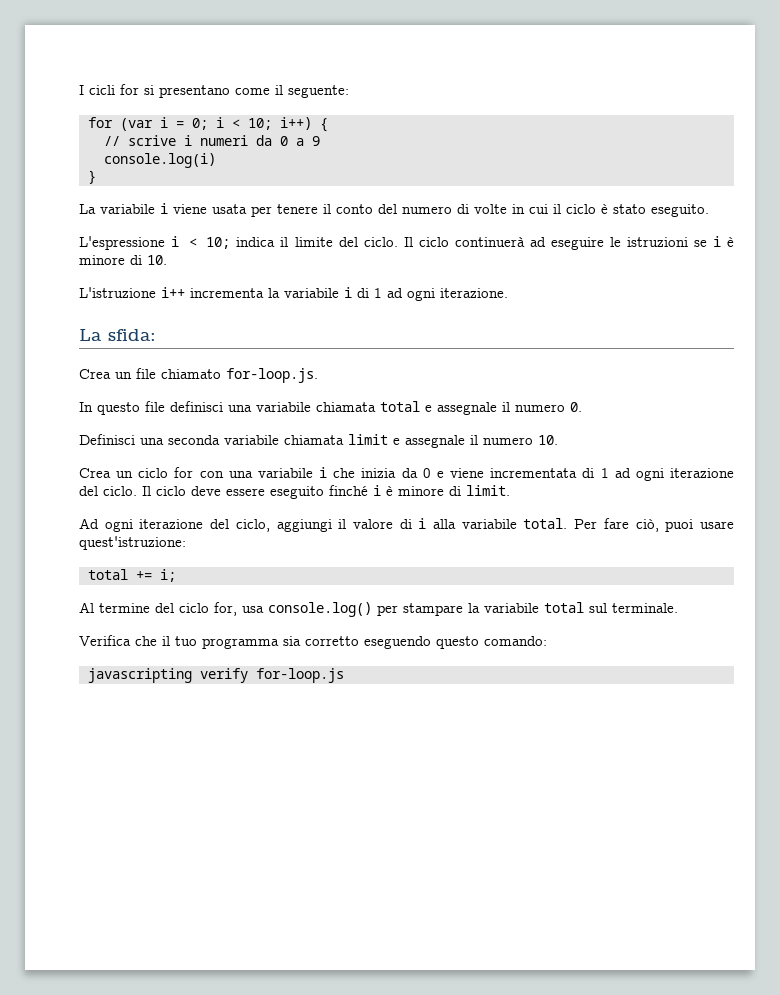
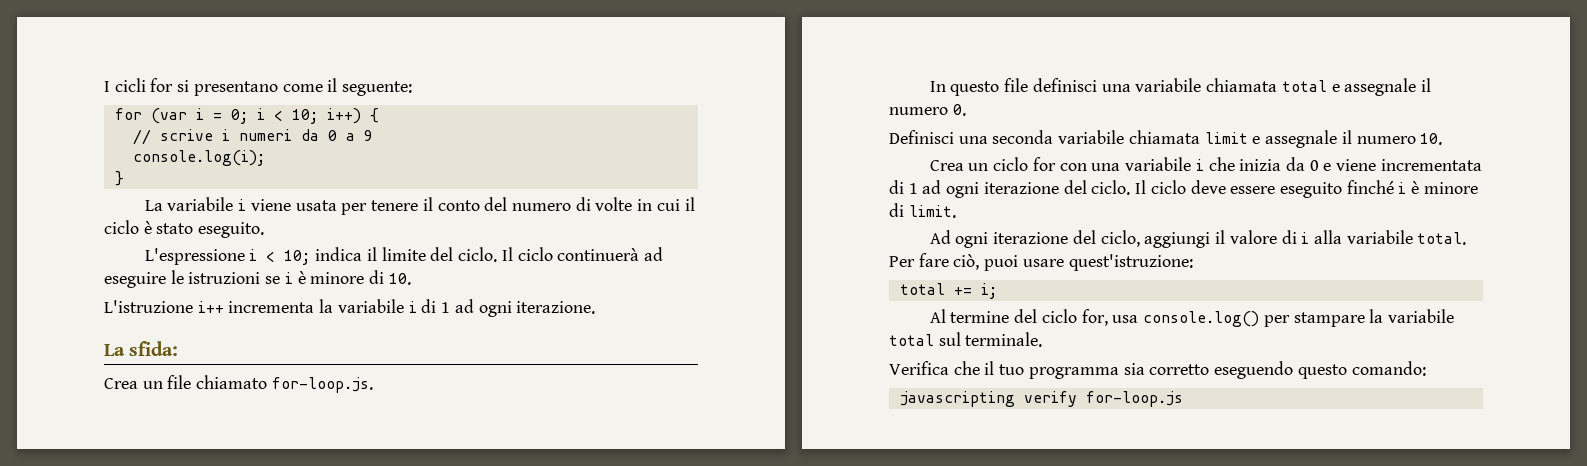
[103,153,216,168] console.log(i) -> [132,150,265,166] console.log(i);

